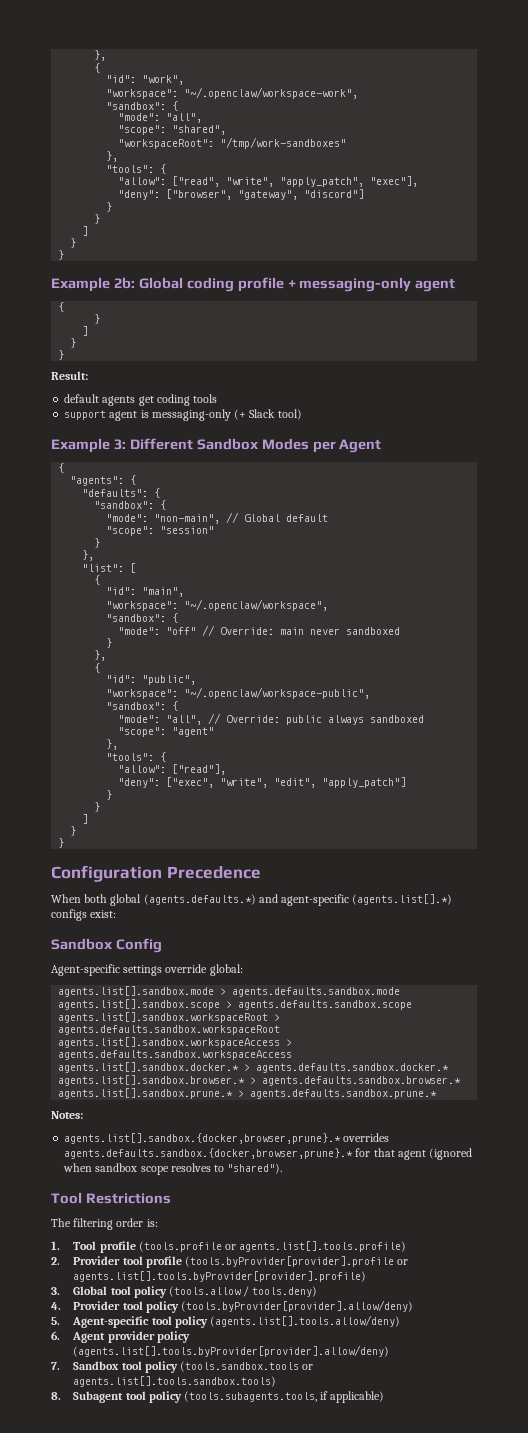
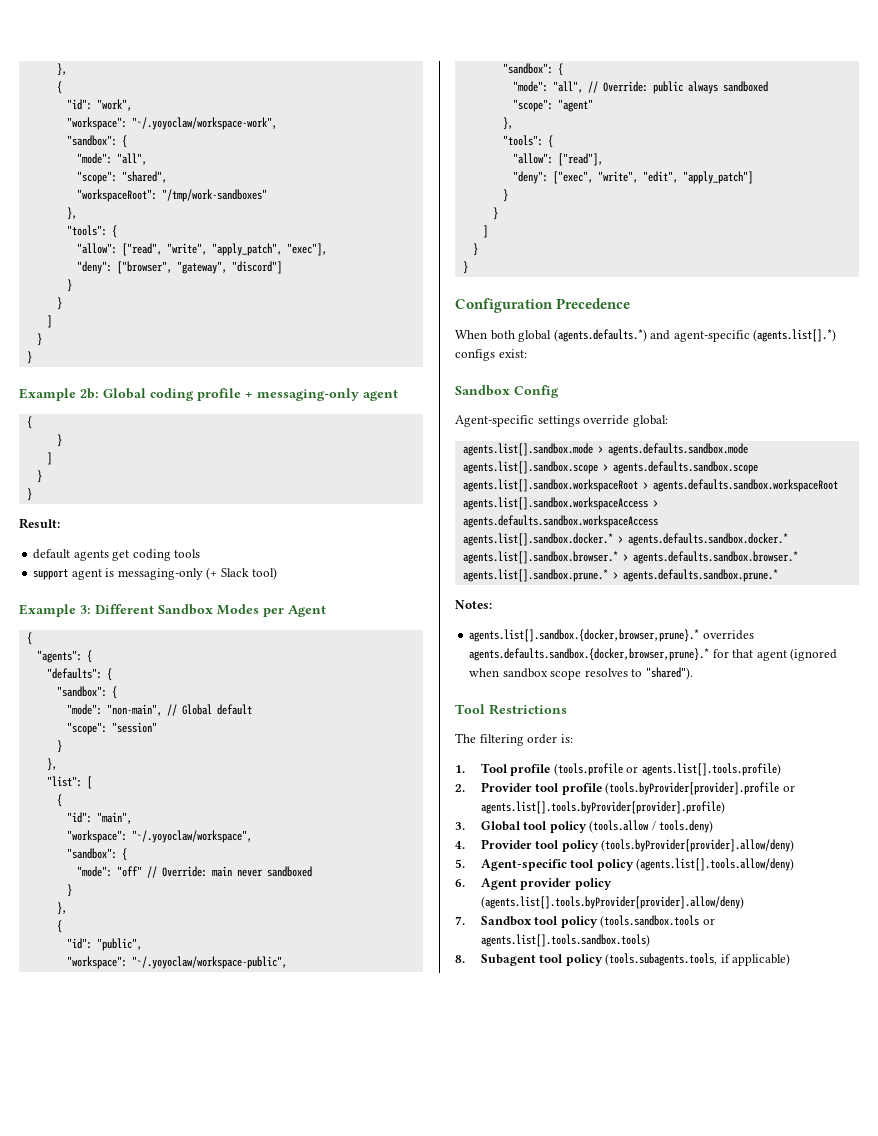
[184,87,359,99] "~/.openclaw/workspace-work", -> [131,117,277,130] "~/.yoyoclaw/workspace-work",
[184,599,329,611] "~/.openclaw/workspace", -> [131,830,252,843] "~/.yoyoclaw/workspace",
[184,687,371,699] "~/.openclaw/workspace-public", -> [131,956,287,969] "~/.yoyoclaw/workspace-public",

